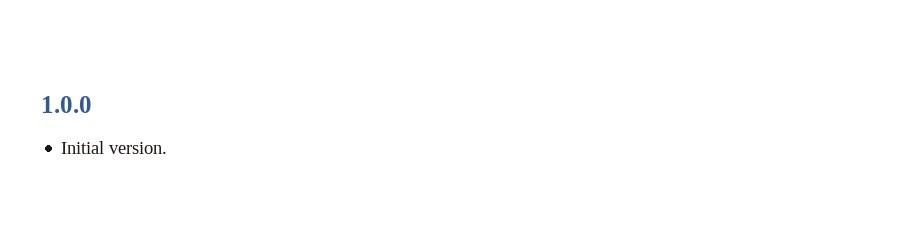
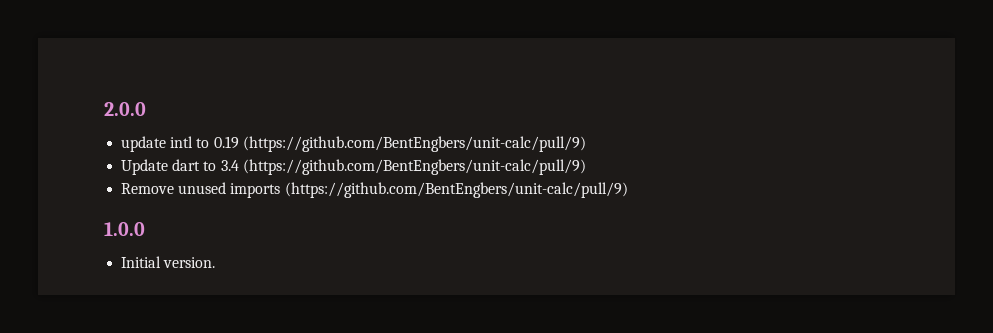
(41, 104) none -> [104,102,146,116] [121,136,586,152] [121,159,586,175] [121,182,628,198] 2.0.0 // update intl to 0.19 (https://github.com/BentEngbers/unit-calc/pull/9) // Update dart to 3.4 (https://github.com/BentEngbers/unit-calc/pull/9) // Remove unused imports (https://github.com/BentEngbers/unit-calc/pull/9) //

